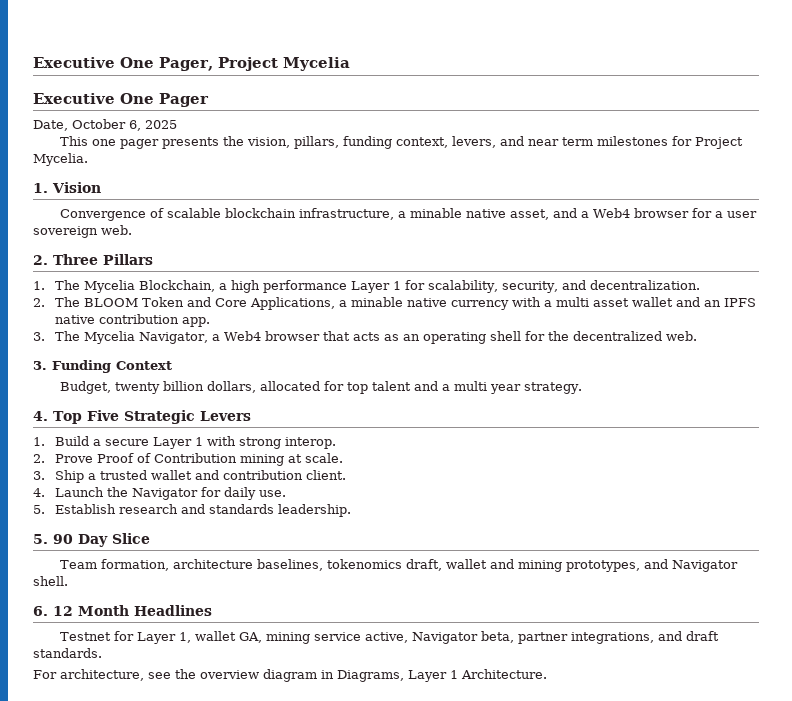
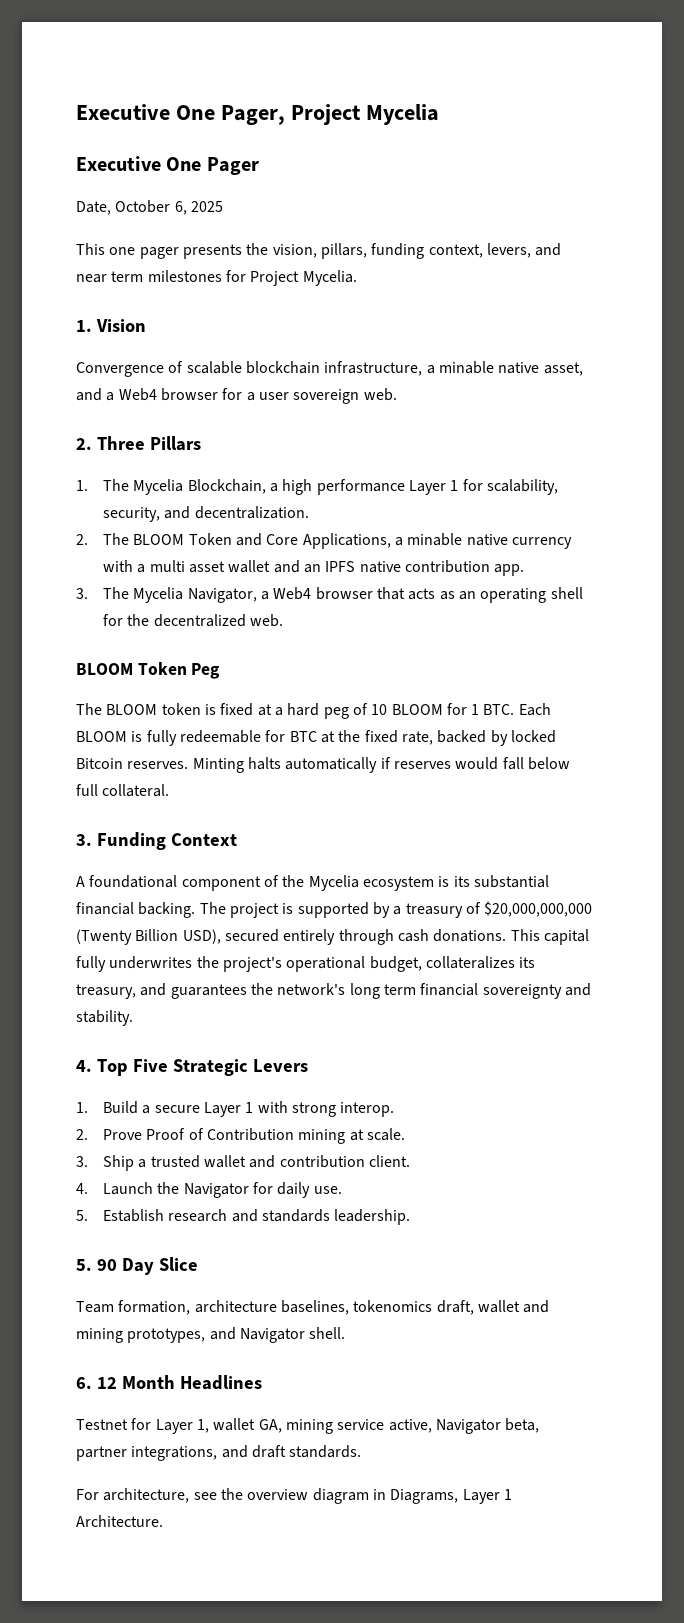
[33,360,172,373] [59,381,582,394] 3. Funding Context // Budget, twenty billion dollars, allocated for top talent and a multi year strategy. -> [76,662,221,679] [76,703,551,719] [76,730,556,746] [76,757,570,773] [76,784,170,797] [76,832,237,850] [76,875,549,891] [76,901,593,918] [76,929,589,945] [76,956,536,972] [76,983,591,999] [76,1010,133,1026] BLOOM Token Peg // The BLOOM token is fixed at a hard peg of 10 BLOOM for 1 BTC. Each BLOOM is fully redeemable for BTC at the fixed rate, backed by locked Bitcoin reserves. Minting halts automatically if reserves would fall below full collateral. // 3. Funding Context // A foundational component of the Mycelia ecosystem is its substantial financial backing. The project is supported by a treasury of $20,000,000,000 (Twenty Billion USD), secured entirely through cash donations. This capital fully underwrites the project's operational budget, collateralizes its treasury, and guarantees the network's long term financial sovereignty and stability.

